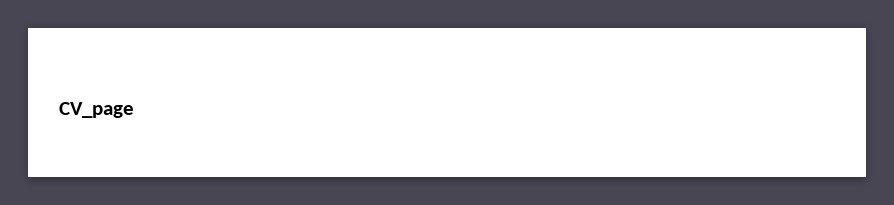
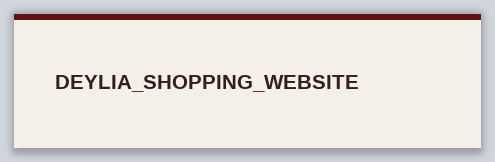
[59,102,134,118] CV_page -> [55,75,359,92] DEYLIA_SHOPPING_WEBSITE

